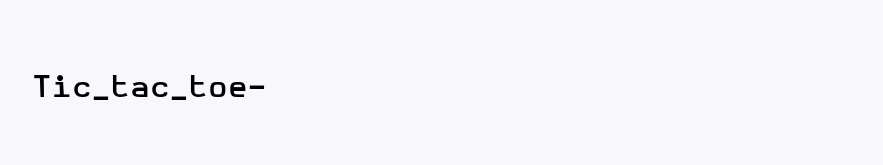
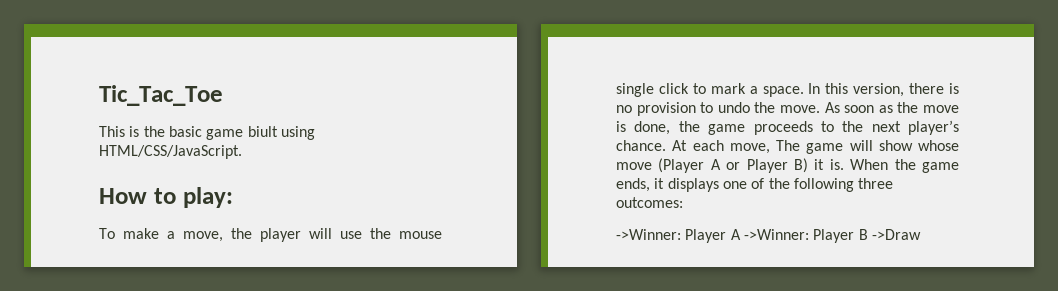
[32,75,266,100] Tic_tac_toe- -> [99,85,223,106] [99,126,315,140] [99,145,242,159] [99,187,233,208] [99,228,442,242] [616,83,959,97] [616,102,959,116] [616,120,959,135] [616,140,959,154] [616,158,959,173] [616,178,894,192] [616,197,683,208] [616,229,921,243] Tic_Tac_Toe // This is the basic game biult using HTML/CSS/JavaScript. // How to play: // To make a move, the player will use the mouse single click to mark a space. In this version, there is no provision to undo the move. As soon as the move is done, the game proceeds to the next player’s chance. At each move, The game will show whose move (Player A or Player B) it is. When the game ends, it displays one of the following three outcomes: // ->Winner: Player A ->Winner: Player B ->Draw

